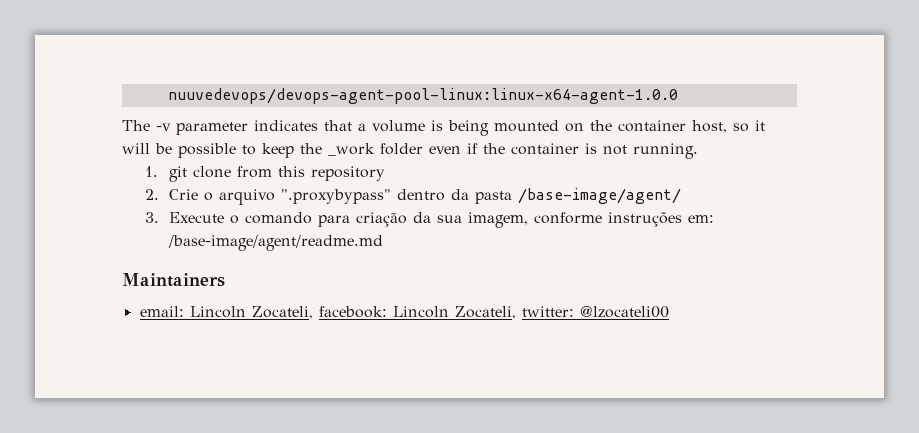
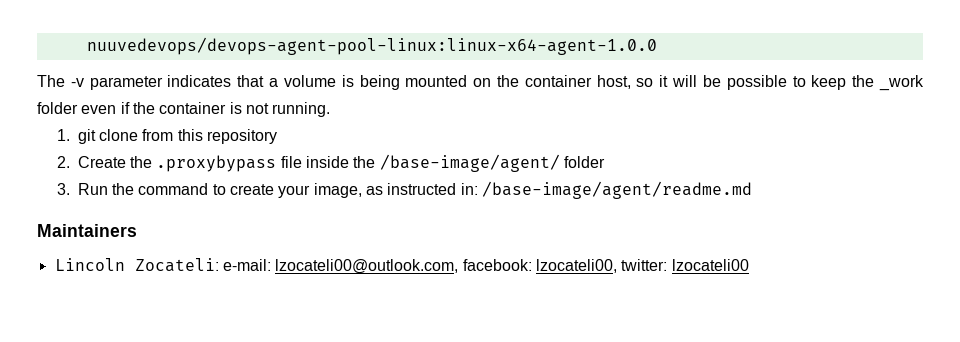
[168,189,512,205] Crie o arquivo ".proxybypass" dentro da pasta -> [77,155,376,172] Create the .proxybypass file inside the
(681, 196) none -> [563,156,605,168] folder
[168,212,714,228] [167,235,383,251] [122,273,225,287] [139,306,669,319] Execute o comando para criação da sua imagem, conforme instruções em: /base-image/agent/readme.md // Maintainers // email: Lincoln Zocateli, facebook: Lincoln Zocateli, twitter: @lzocateli00 -> [77,181,752,199] [37,224,137,237] [54,258,749,274] Run the command to create your image, as instructed in: /base-image/agent/readme.md // Maintainers // Lincoln Zocateli: e-mail: lzocateli00@outlook.com, facebook: lzocateli00, twitter: lzocateli00

